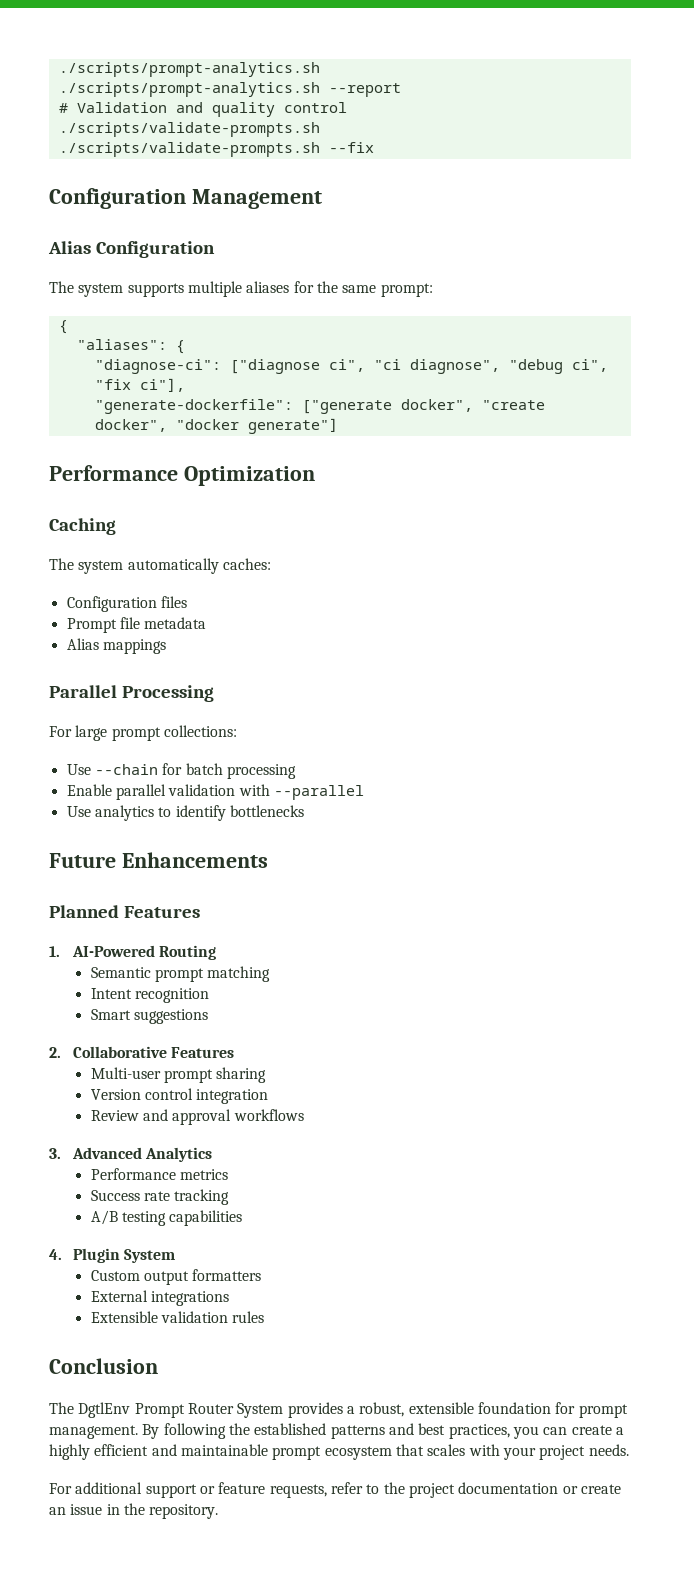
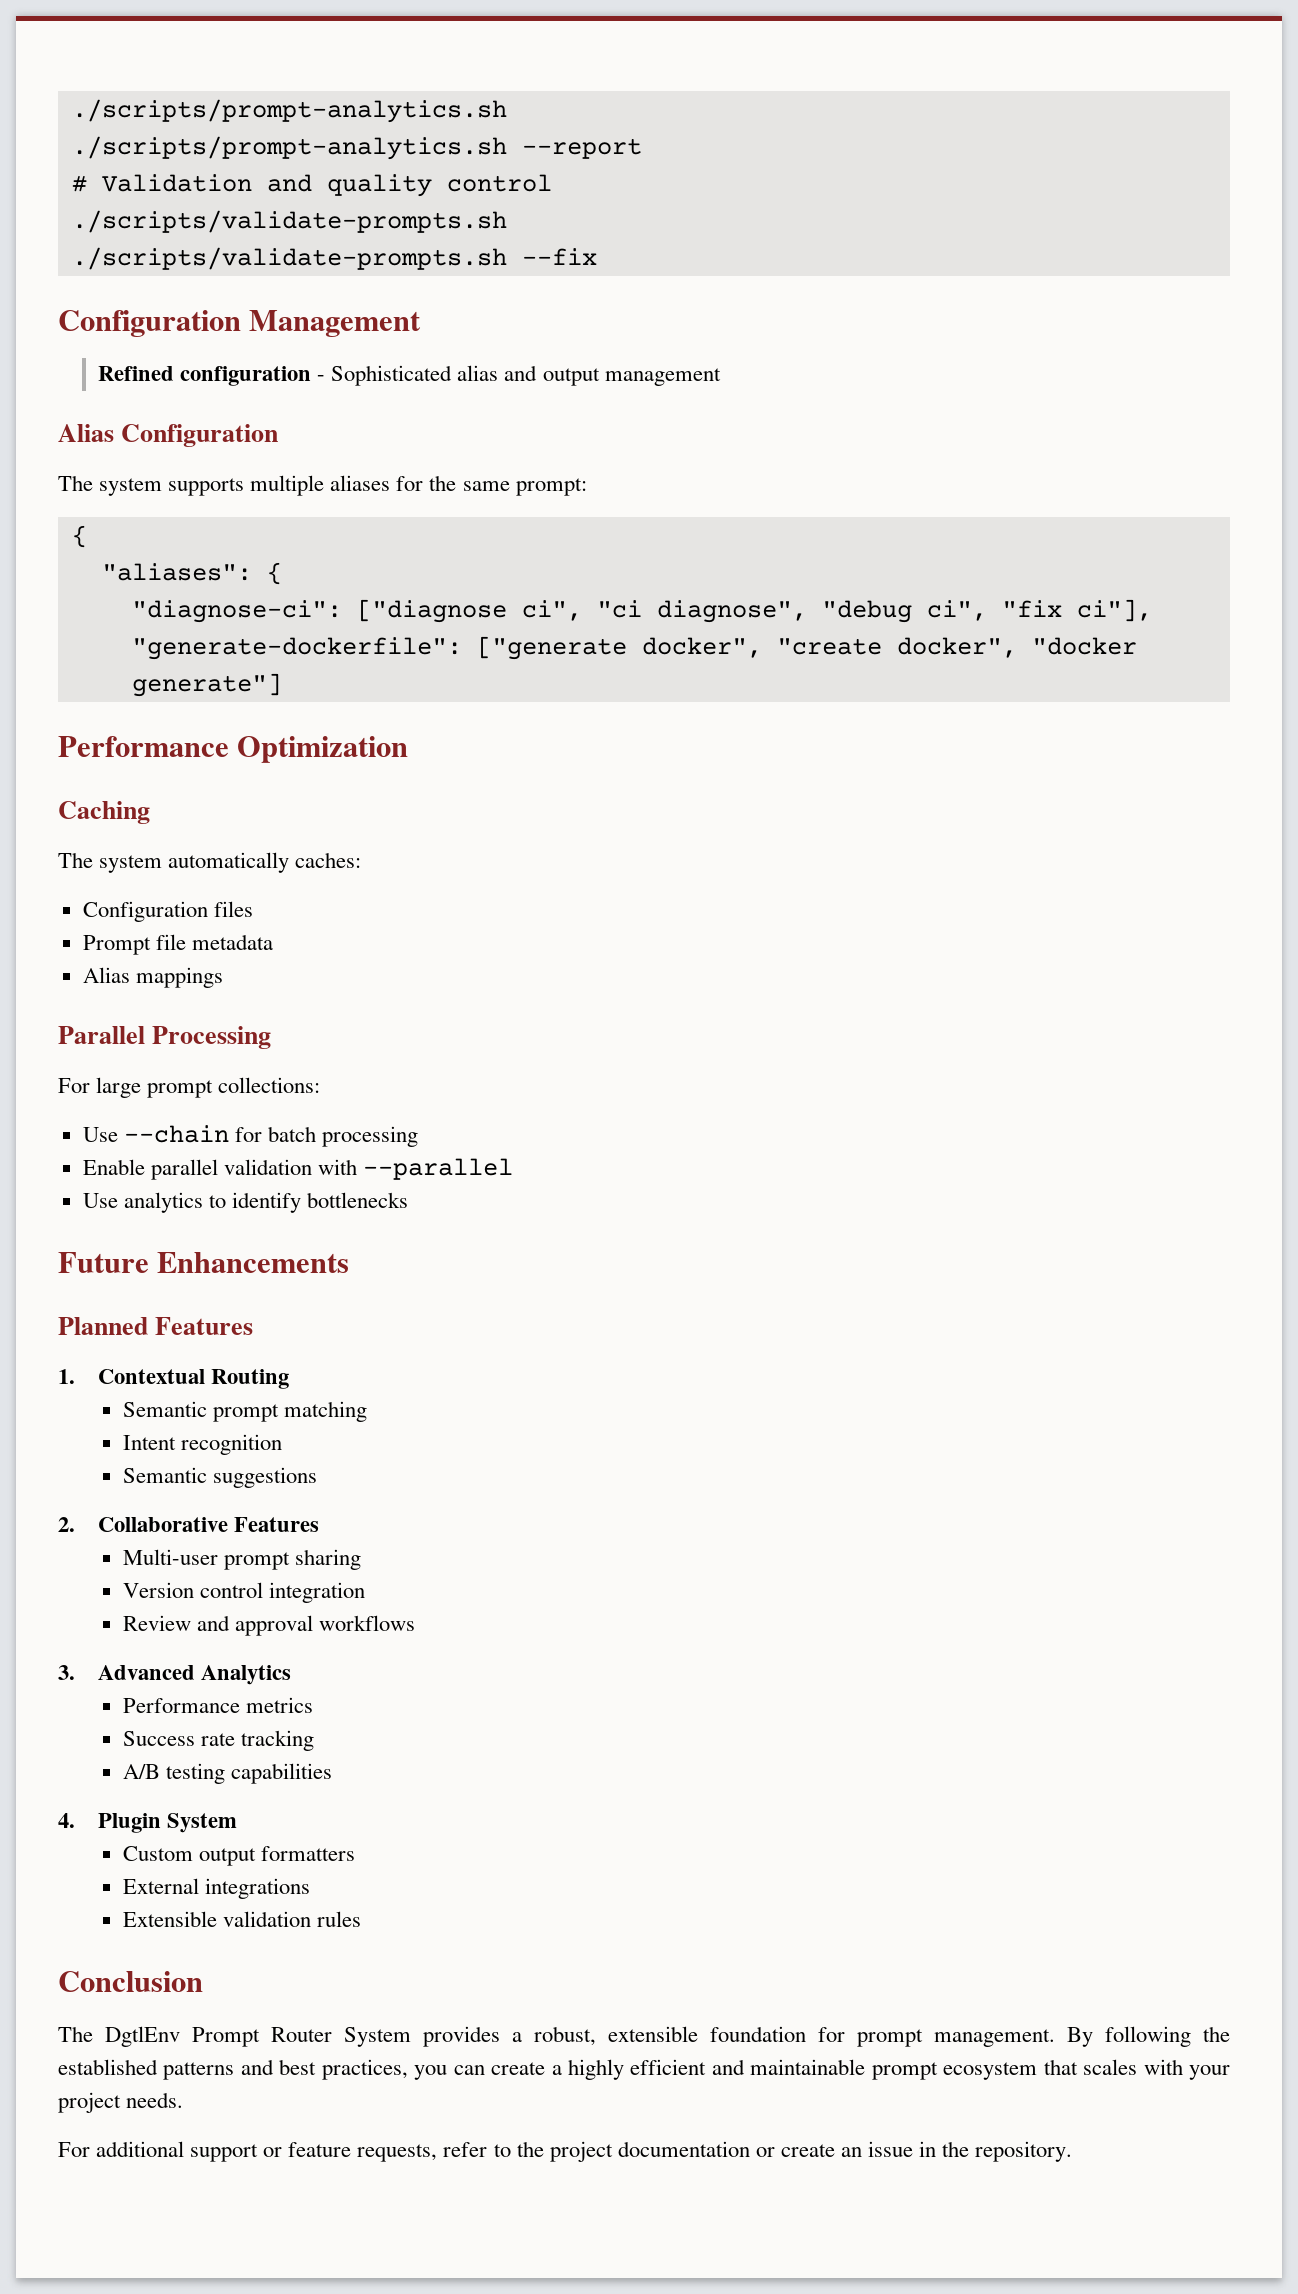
(322, 199) none -> [98,365,721,386] // Refined configuration - Sophisticated alias and output management
[72,945,156,957] AI-Powered -> [98,1369,206,1384] Contextual
[90,1009,131,1020] Smart -> [122,1467,207,1483] Semantic

